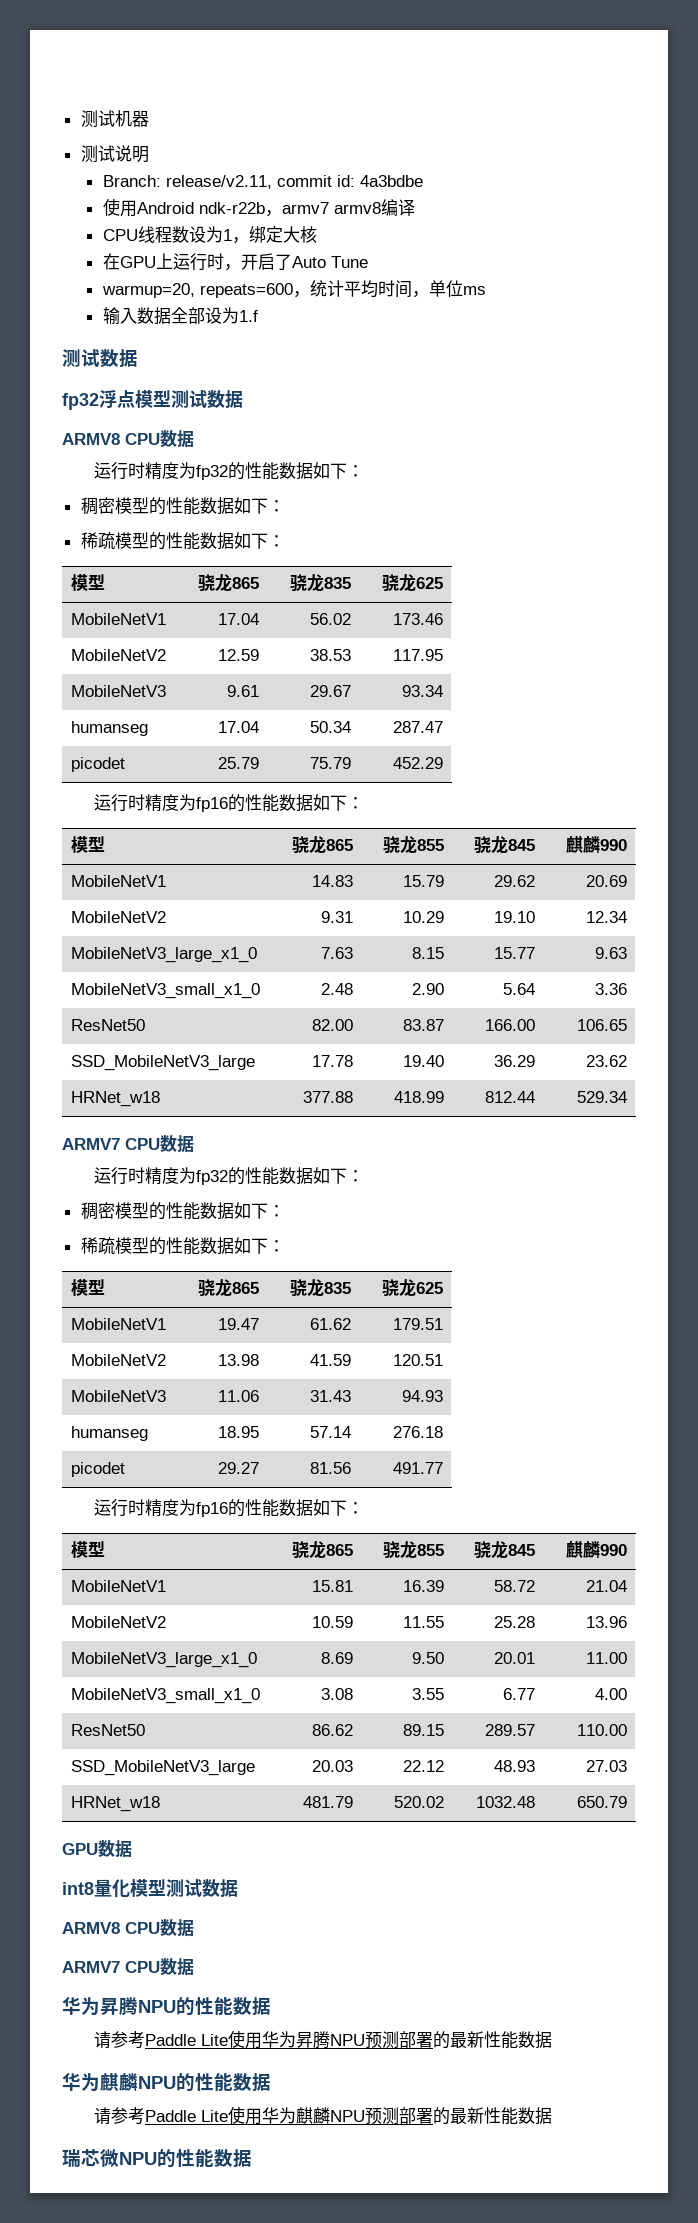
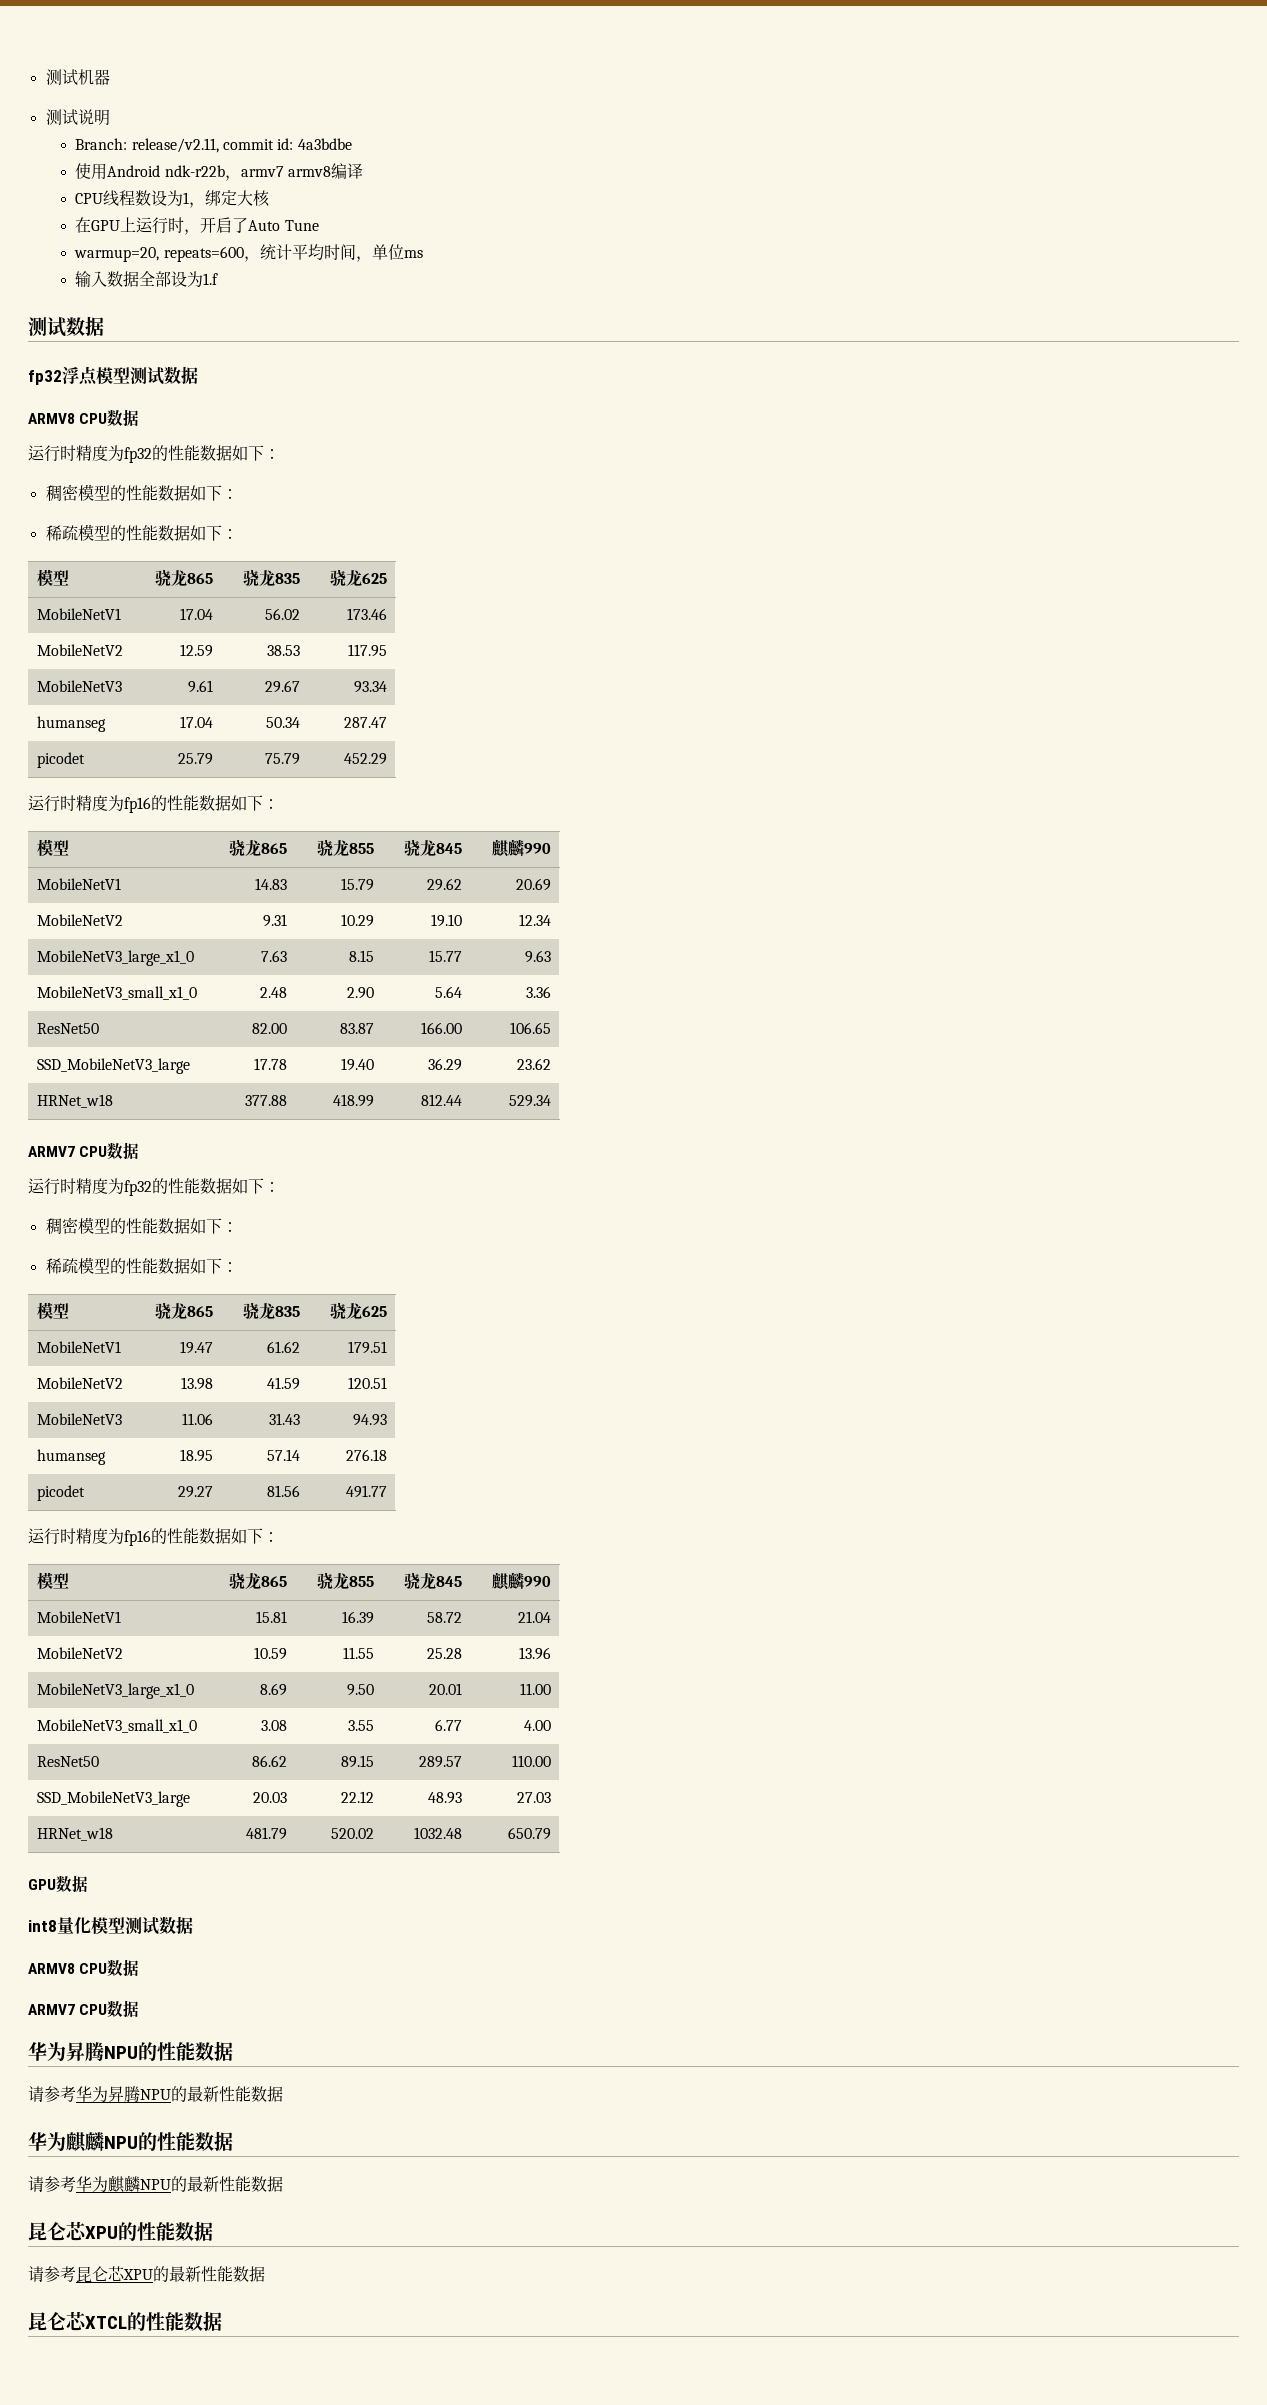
[145,2030,434,2049] Paddle Lite使用华为昇腾NPU预测部署 -> [76,2086,171,2102] 华为昇腾NPU
[145,2106,553,2125] [62,2149,252,2168] Paddle Lite使用华为麒麟NPU预测部署的最新性能数据 // 瑞芯微NPU的性能数据 -> [76,2175,283,2193] [28,2221,213,2241] [28,2266,265,2283] [28,2311,222,2331] 华为麒麟NPU的最新性能数据 // 昆仑芯XPU的性能数据 // 请参考昆仑芯XPU的最新性能数据 // 昆仑芯XTCL的性能数据

